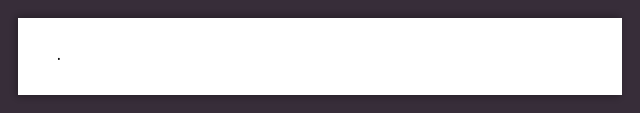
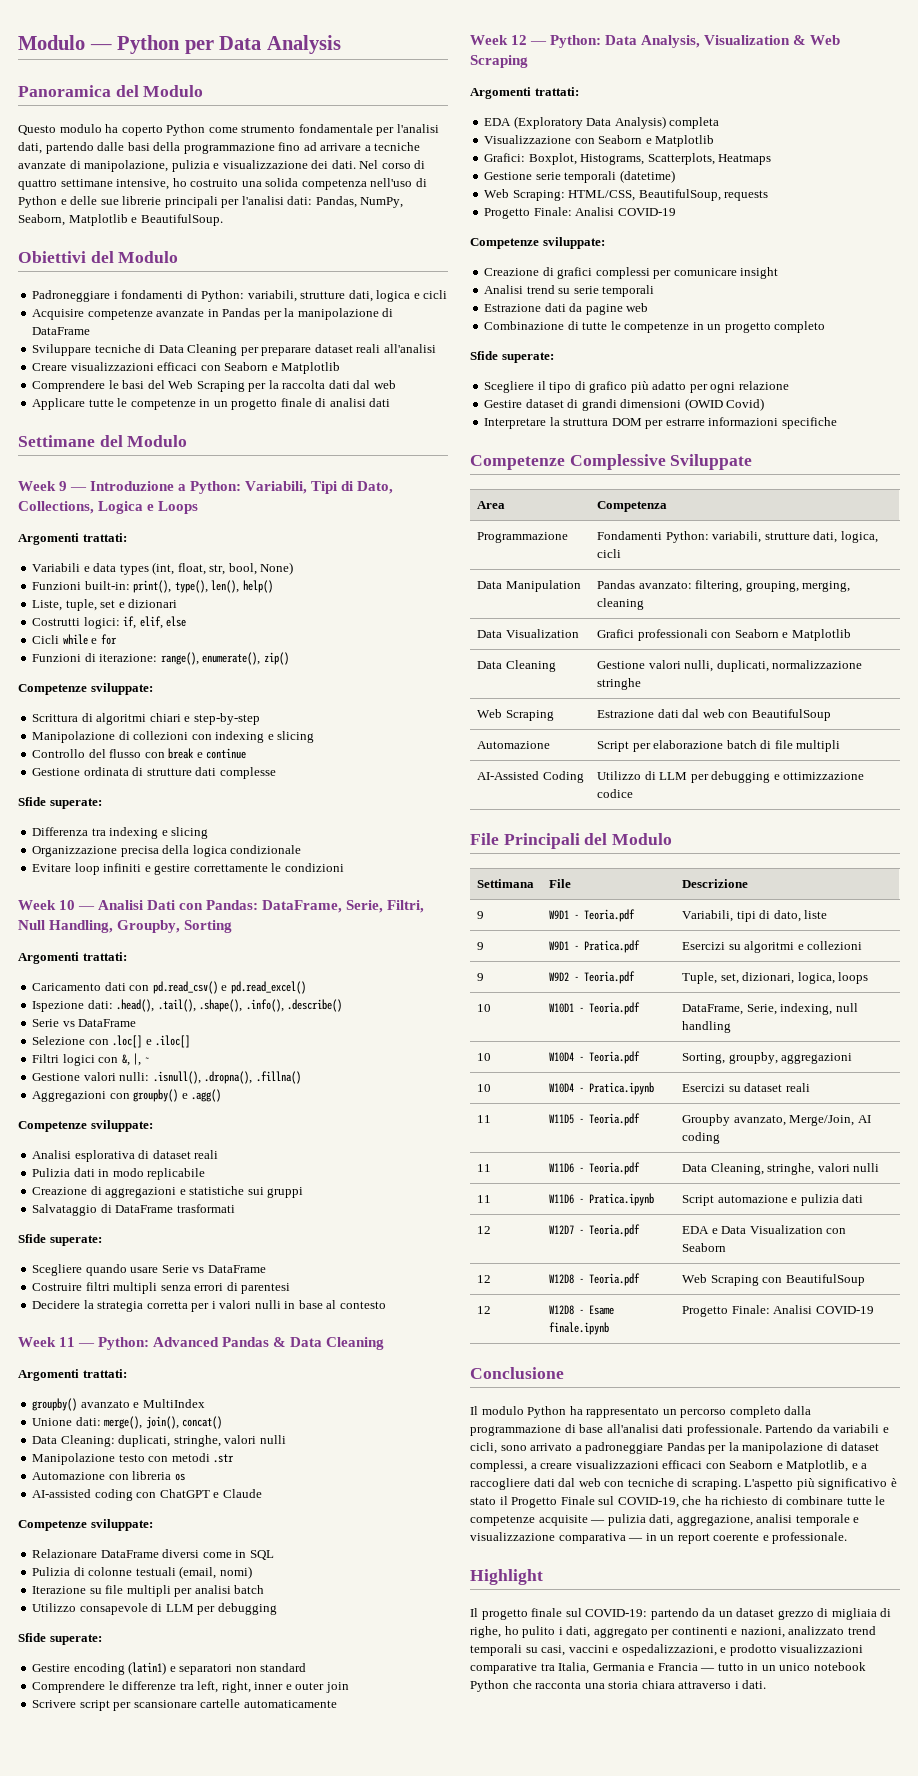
[57,57,61,60] . -> [18,35,341,54] [18,85,204,97] [18,124,439,136] [18,142,421,154] [18,160,426,172] [18,178,427,190] [18,196,404,208] [18,214,223,226] [18,251,179,263] [32,290,448,302] [32,308,394,320] [32,327,91,335] [32,344,436,356] [32,362,341,374] [32,380,396,392] [32,398,391,410] [18,435,188,447] [18,481,394,494] [18,501,199,514] [18,533,127,545] [32,562,294,575] [32,580,273,593] [32,599,178,611] [32,616,187,629] [32,634,117,645] [32,652,289,665] [18,683,153,695] [32,713,260,725] [32,731,315,743] [32,748,247,759] [32,767,276,779] [18,797,102,809] [32,827,209,839] [32,845,302,857] [32,863,344,875] [18,900,425,913] [18,920,233,933] [18,952,127,964] [32,981,306,994] [32,999,343,1012] [32,1019,137,1027] [32,1035,191,1048] [32,1053,150,1066] [32,1071,301,1084] [32,1089,222,1102] [18,1120,153,1132] [32,1150,219,1162] [32,1168,206,1180] [32,1186,304,1198] [32,1204,235,1216] [18,1234,102,1246] [32,1264,266,1276] [32,1282,291,1294] [32,1300,386,1312] [18,1337,385,1350] [18,1369,127,1381] [32,1398,205,1411] [32,1416,223,1429] [32,1435,286,1447] [32,1453,235,1465] [32,1471,185,1481] [32,1489,262,1501] [18,1519,153,1531] [32,1549,274,1560] [32,1566,252,1579] [32,1585,265,1597] [32,1603,277,1615] [18,1633,102,1645] [32,1662,307,1675] [32,1681,349,1693] [32,1699,337,1711] [470,35,841,48] [470,55,528,68] [470,87,579,99] [484,116,720,129] [484,135,715,147] [484,153,772,165] [484,170,675,183] [484,189,769,201] [484,207,676,219] [470,237,605,249] [484,267,779,279] [484,285,655,297] [484,303,649,315] [484,321,826,333] [470,351,554,363] [484,381,789,393] [484,398,765,411] [484,417,837,429] [470,454,753,470] [477,501,506,509] [597,501,668,512] [477,532,569,543] [597,531,878,543] [597,549,622,558] [477,580,581,592] [597,580,851,592] [597,598,645,610] [477,629,579,638] [597,629,851,641] [477,660,556,672] [597,660,863,672] [597,678,642,690] [477,709,554,721] [597,709,831,721] [477,741,551,749] [597,740,841,752] [477,771,584,783] [597,771,865,783] [597,789,634,798] [470,833,673,849] [477,879,535,888] [549,879,572,888] [682,879,749,888] [477,911,485,919] [549,909,636,922] [682,910,828,922] [477,942,485,950] [549,940,641,953] [682,941,863,953] [477,973,485,981] [549,971,636,984] [682,972,869,984] [477,1004,492,1012] [549,1002,641,1015] [682,1003,858,1015] [682,1021,732,1033] [477,1053,492,1061] [549,1051,641,1064] [682,1052,853,1064] [477,1084,492,1092] [549,1082,655,1095] [682,1083,810,1092] [477,1115,492,1123] [549,1113,641,1126] [682,1114,871,1126] [682,1132,721,1144] [477,1164,492,1172] [549,1162,641,1175] [682,1163,880,1175] [477,1195,492,1203] [549,1193,655,1206] [682,1194,864,1206] [477,1226,492,1234] [549,1224,641,1237] [682,1225,847,1234] [682,1243,727,1252] [477,1275,492,1283] [549,1273,641,1286] [682,1274,865,1286] [477,1306,492,1314] [549,1305,615,1315] [549,1322,610,1335] [682,1305,874,1317] [470,1367,564,1379] [470,1406,812,1418] [470,1424,889,1436] [470,1442,880,1454] [470,1460,868,1472] [470,1478,897,1490] [470,1496,886,1508] [470,1514,860,1526] [470,1532,848,1544] [470,1569,543,1585] [470,1608,892,1620] [470,1626,876,1638] [470,1644,864,1656] [470,1662,866,1674] [470,1680,767,1692] Modulo — Python per Data Analysis // Panoramica del Modulo // Questo modulo ha coperto Python come strumento fondamentale per l'analisi dati, partendo dalle basi della programmazione fino ad arrivare a tecniche avanzate di manipolazione, pulizia e visualizzazione dei dati. Nel corso di quattro settimane intensive, ho costruito una solida competenza nell'uso di Python e delle sue librerie principali per l'analisi dati: Pandas, NumPy, Seaborn, Matplotlib e BeautifulSoup. // Obiettivi del Modulo // Padroneggiare i fondamenti di Python: variabili, strutture dati, logica e cicli // Acquisire competenze avanzate in Pandas per la manipolazione di DataFrame // Sviluppare tecniche di Data Cleaning per preparare dataset reali all'analisi // Creare visualizzazioni efficaci con Seaborn e Matplotlib // Comprendere le basi del Web Scraping per la raccolta dati dal web // Applicare tutte le competenze in un progetto finale di analisi dati // Settimane del Modulo // Week 9 — Introduzione a Python: Variabili, Tipi di Dato, Collections, Logica e Loops // Argomenti trattati: // Variabili e data types (int, float, str, bool, None) // Funzioni built-in: print(), type(), len(), help() // Liste, tuple, set e dizionari // Costrutti logici: if, elif, else // Cicli while e for // Funzioni di iterazione: range(), enumerate(), zip() // Competenze sviluppate: // Scrittura di algoritmi chiari e step-by-step // Manipolazione di collezioni con indexing e slicing // Controllo del flusso con break e continue // Gestione ordinata di strutture dati complesse // Sfide superate: // Differenza tra indexing e slicing // Organizzazione precisa della logica condizionale // Evitare loop infiniti e gestire correttamente le condizioni // Week 10 — Analisi Dati con Pandas: DataFrame, Serie, Filtri, Null Handling, Groupby, Sorting // Argomenti trattati: // Caricamento dati con pd.read_csv() e pd.read_excel() // Ispezione dati: .head(), .tail(), .shape(), .info(), .describe() // Serie vs DataFrame // Selezione con .loc[] e .iloc[] // Filtri logici con &, |, ~ // Gestione valori nulli: .isnull(), .dropna(), .fillna() // Aggregazioni con groupby() e .agg() // Competenze sviluppate: // Analisi esplorativa di dataset reali // Pulizia dati in modo replicabile // Creazione di aggregazioni e statistiche sui gruppi // Salvataggio di DataFrame trasformati // Sfide superate: // Scegliere quando usare Serie vs DataFrame // Costruire filtri multipli senza errori di parentesi // Decidere la strategia corretta per i valori nulli in base al contesto // Week 11 — Python: Advanced Pandas & Data Cleaning // Argomenti trattati: // groupby() avanzato e MultiIndex // Unione dati: merge(), join(), concat() // Data Cleaning: duplicati, stringhe, valori nulli // Manipolazione testo con metodi .str // Automazione con libreria os // AI-assisted coding con ChatGPT e Claude // Competenze sviluppate: // Relazionare DataFrame diversi come in SQL // Pulizia di colonne testuali (email, nomi) // Iterazione su file multipli per analisi batch // Utilizzo consapevole di LLM per debugging // Sfide superate: // Gestire encoding (latin1) e separatori non standard // Comprendere le differenze tra left, right, inner e outer join // Scrivere script per scansionare cartelle automaticamente // Week 12 — Python: Data Analysis, Visualization & Web Scraping // Argomenti trattati: // EDA (Exploratory Data Analysis) completa // Visualizzazione con Seaborn e Matplotlib // Grafici: Boxplot, Histograms, Scatterplots, Heatmaps // Gestione serie temporali (datetime) // Web Scraping: HTML/CSS, BeautifulSoup, requests // Progetto Finale: Analisi COVID-19 // Competenze sviluppate: // Creazione di grafici complessi per comunicare insight // Analisi trend su serie temporali // Estrazione dati da pagine web // Combinazione di tutte le competenze in un progetto completo // Sfide superate: // Scegliere il tipo di grafico più adatto per ogni relazione // Gestire dataset di grandi dimensioni (OWID Covid) // Interpretare la struttura DOM per estrarre informazioni specifiche // Competenze Complessive Sviluppate // Area | Competenza // Programmazione | Fondamenti Python: variabili, strutture dati, logica, cicli // Data Manipulation | Pandas avanzato: filtering, grouping, merging, cleaning // Data Visualization | Grafici professionali con Seaborn e Matplotlib // Data Cleaning | Gestione valori nulli, duplicati, normalizzazione stringhe // Web Scraping | Estrazione dati dal web con BeautifulSoup // Automazione | Script per elaborazione batch di file multipli // AI-Assisted Coding | Utilizzo di LLM per debugging e ottimizzazione codice // File Principali del Modulo // Settimana | File | Descrizione // 9 | W9D1 - Teoria.pdf | Variabili, tipi di dato, liste // 9 | W9D1 - Pratica.pdf | Esercizi su algoritmi e collezioni // 9 | W9D2 - Teoria.pdf | Tuple, set, dizionari, logica, loops // 10 | W10D1 - Teoria.pdf | DataFrame, Serie, indexing, null handling // 10 | W10D4 - Teoria.pdf | Sorting, groupby, aggregazioni // 10 | W10D4 - Pratica.ipynb | Esercizi su dataset reali // 11 | W11D5 - Teoria.pdf | Groupby avanzato, Merge/Join, AI coding // 11 | W11D6 - Teoria.pdf | Data Cleaning, stringhe, valori nulli // 11 | W11D6 - Pratica.ipynb | Script automazione e pulizia dati // 12 | W12D7 - Teoria.pdf | EDA e Data Visualization con Seaborn // 12 | W12D8 - Teoria.pdf | Web Scraping con BeautifulSoup // 12 | W12D8 - Esame finale.ipynb | Progetto Finale: Analisi COVID-19 // Conclusione // Il modulo Python ha rappresentato un percorso completo dalla programmazione di base all'analisi dati professionale. Partendo da variabili e cicli, sono arrivato a padroneggiare Pandas per la manipolazione di dataset complessi, a creare visualizzazioni efficaci con Seaborn e Matplotlib, e a raccogliere dati dal web con tecniche di scraping. L'aspetto più significativo è stato il Progetto Finale sul COVID-19, che ha richiesto di combinare tutte le competenze acquisite — pulizia dati, aggregazione, analisi temporale e visualizzazione comparativa — in un report coerente e professionale. // Highlight // Il progetto finale sul COVID-19: partendo da un dataset grezzo di migliaia di righe, ho pulito i dati, aggregato per continenti e nazioni, analizzato trend temporali su casi, vaccini e ospedalizzazioni, e prodotto visualizzazioni comparative tra Italia, Germania e Francia — tutto in un unico notebook Python che racconta una storia chiara attraverso i dati.

